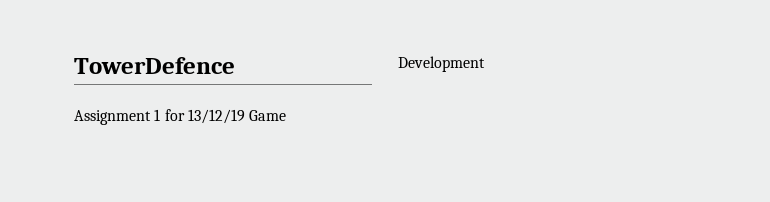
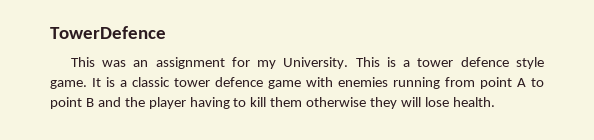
[74,109,287,125] [398,56,485,72] Assignment 1 for 13/12/19 Game Development -> [70,57,544,69] [50,77,544,89] [50,97,495,109] This was an assignment for my University. This is a tower defence style game. It is a classic tower defence game with enemies running from point A to point B and the player having to kill them otherwise they will lose health.

